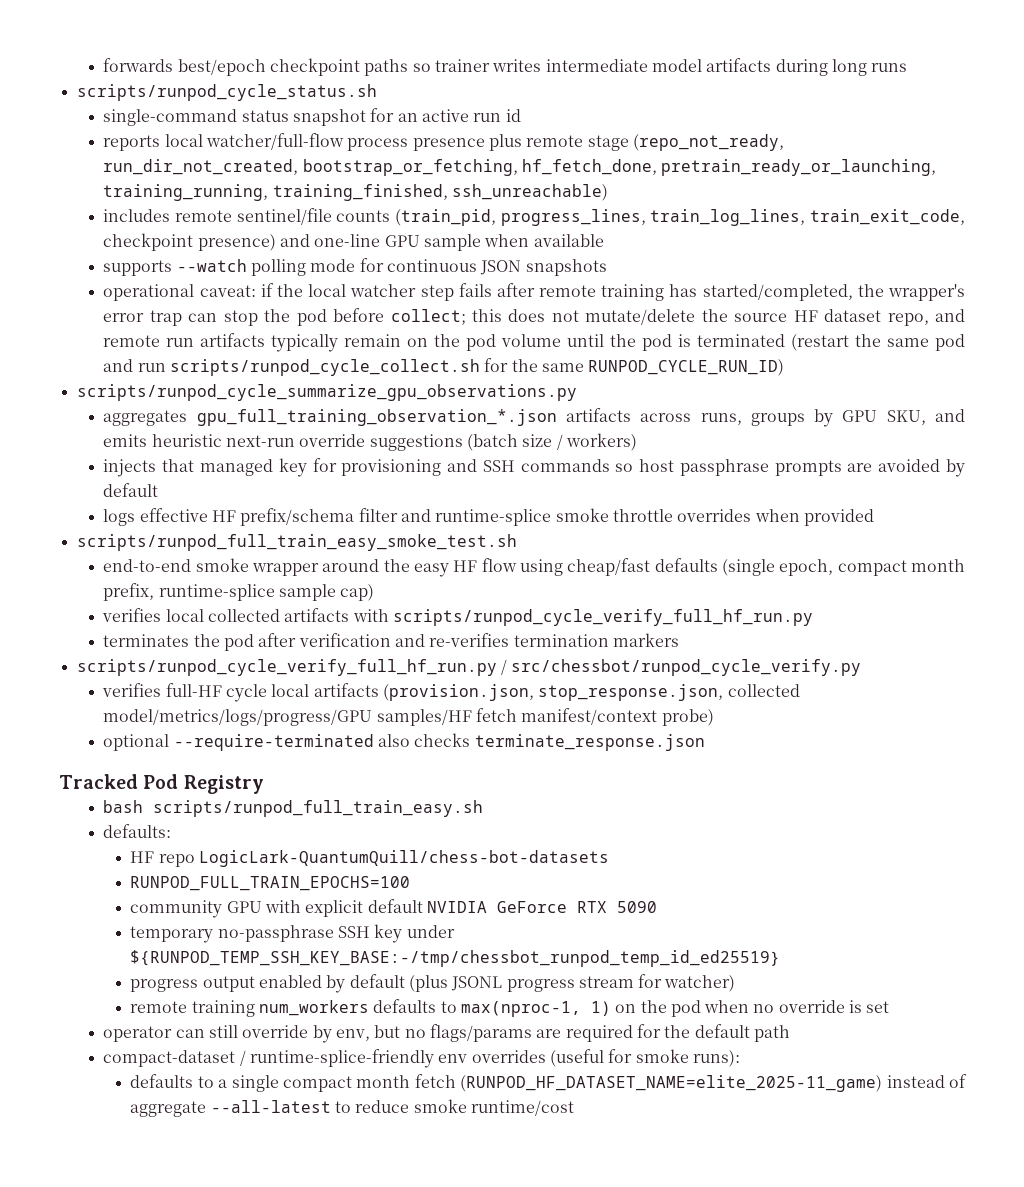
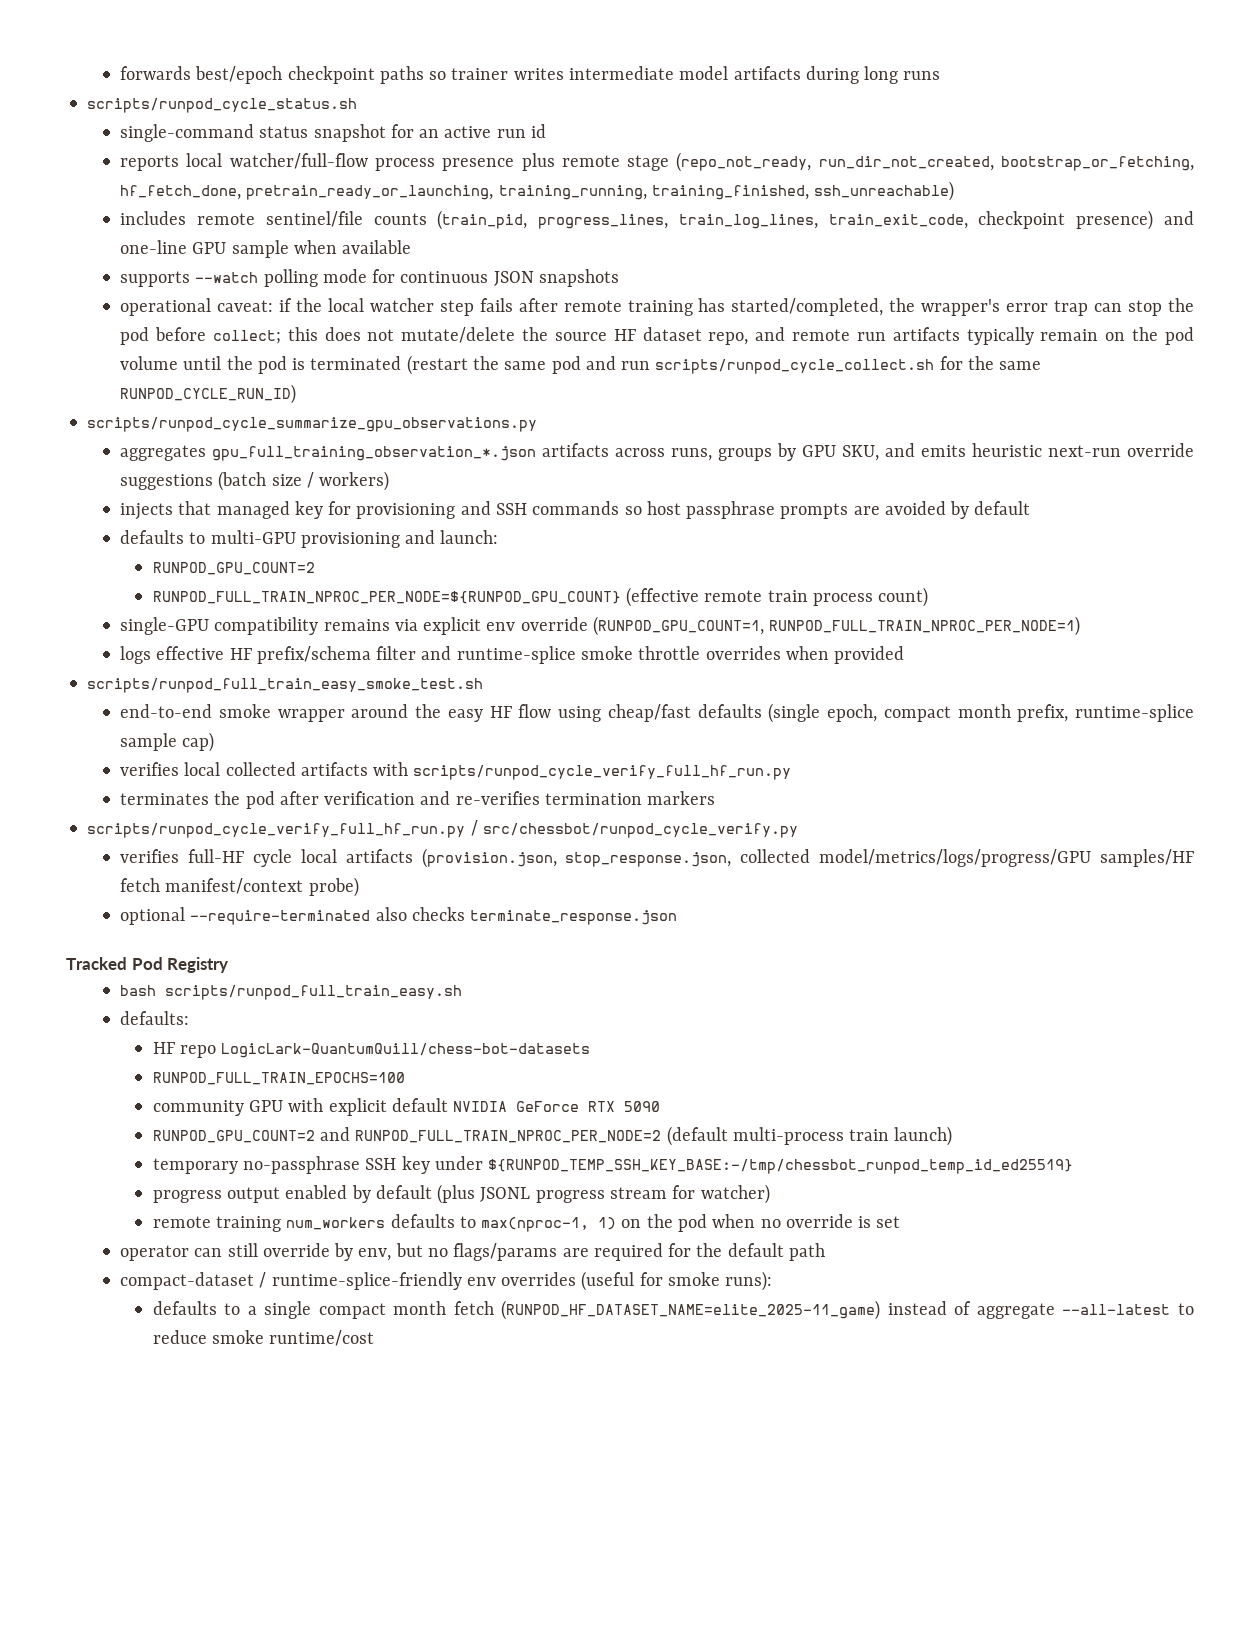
(159, 490) none -> [120,530,499,548] [152,562,315,575] [152,587,929,607] [120,616,1081,636] // defaults to multi-GPU provisioning and launch: // RUNPOD_GPU_COUNT=2 // RUNPOD_FULL_TRAIN_NPROC_PER_NODE=${RUNPOD_GPU_COUNT} (effective remote train process count) // single-GPU compatibility remains via explicit env override (RUNPOD_GPU_COUNT=1, RUNPOD_FULL_TRAIN_NPROC_PER_NODE=1)
(657, 907) none -> [152,1126,953,1146] // RUNPOD_GPU_COUNT=2 and RUNPOD_FULL_TRAIN_NPROC_PER_NODE=2 (default multi-process train launch)

